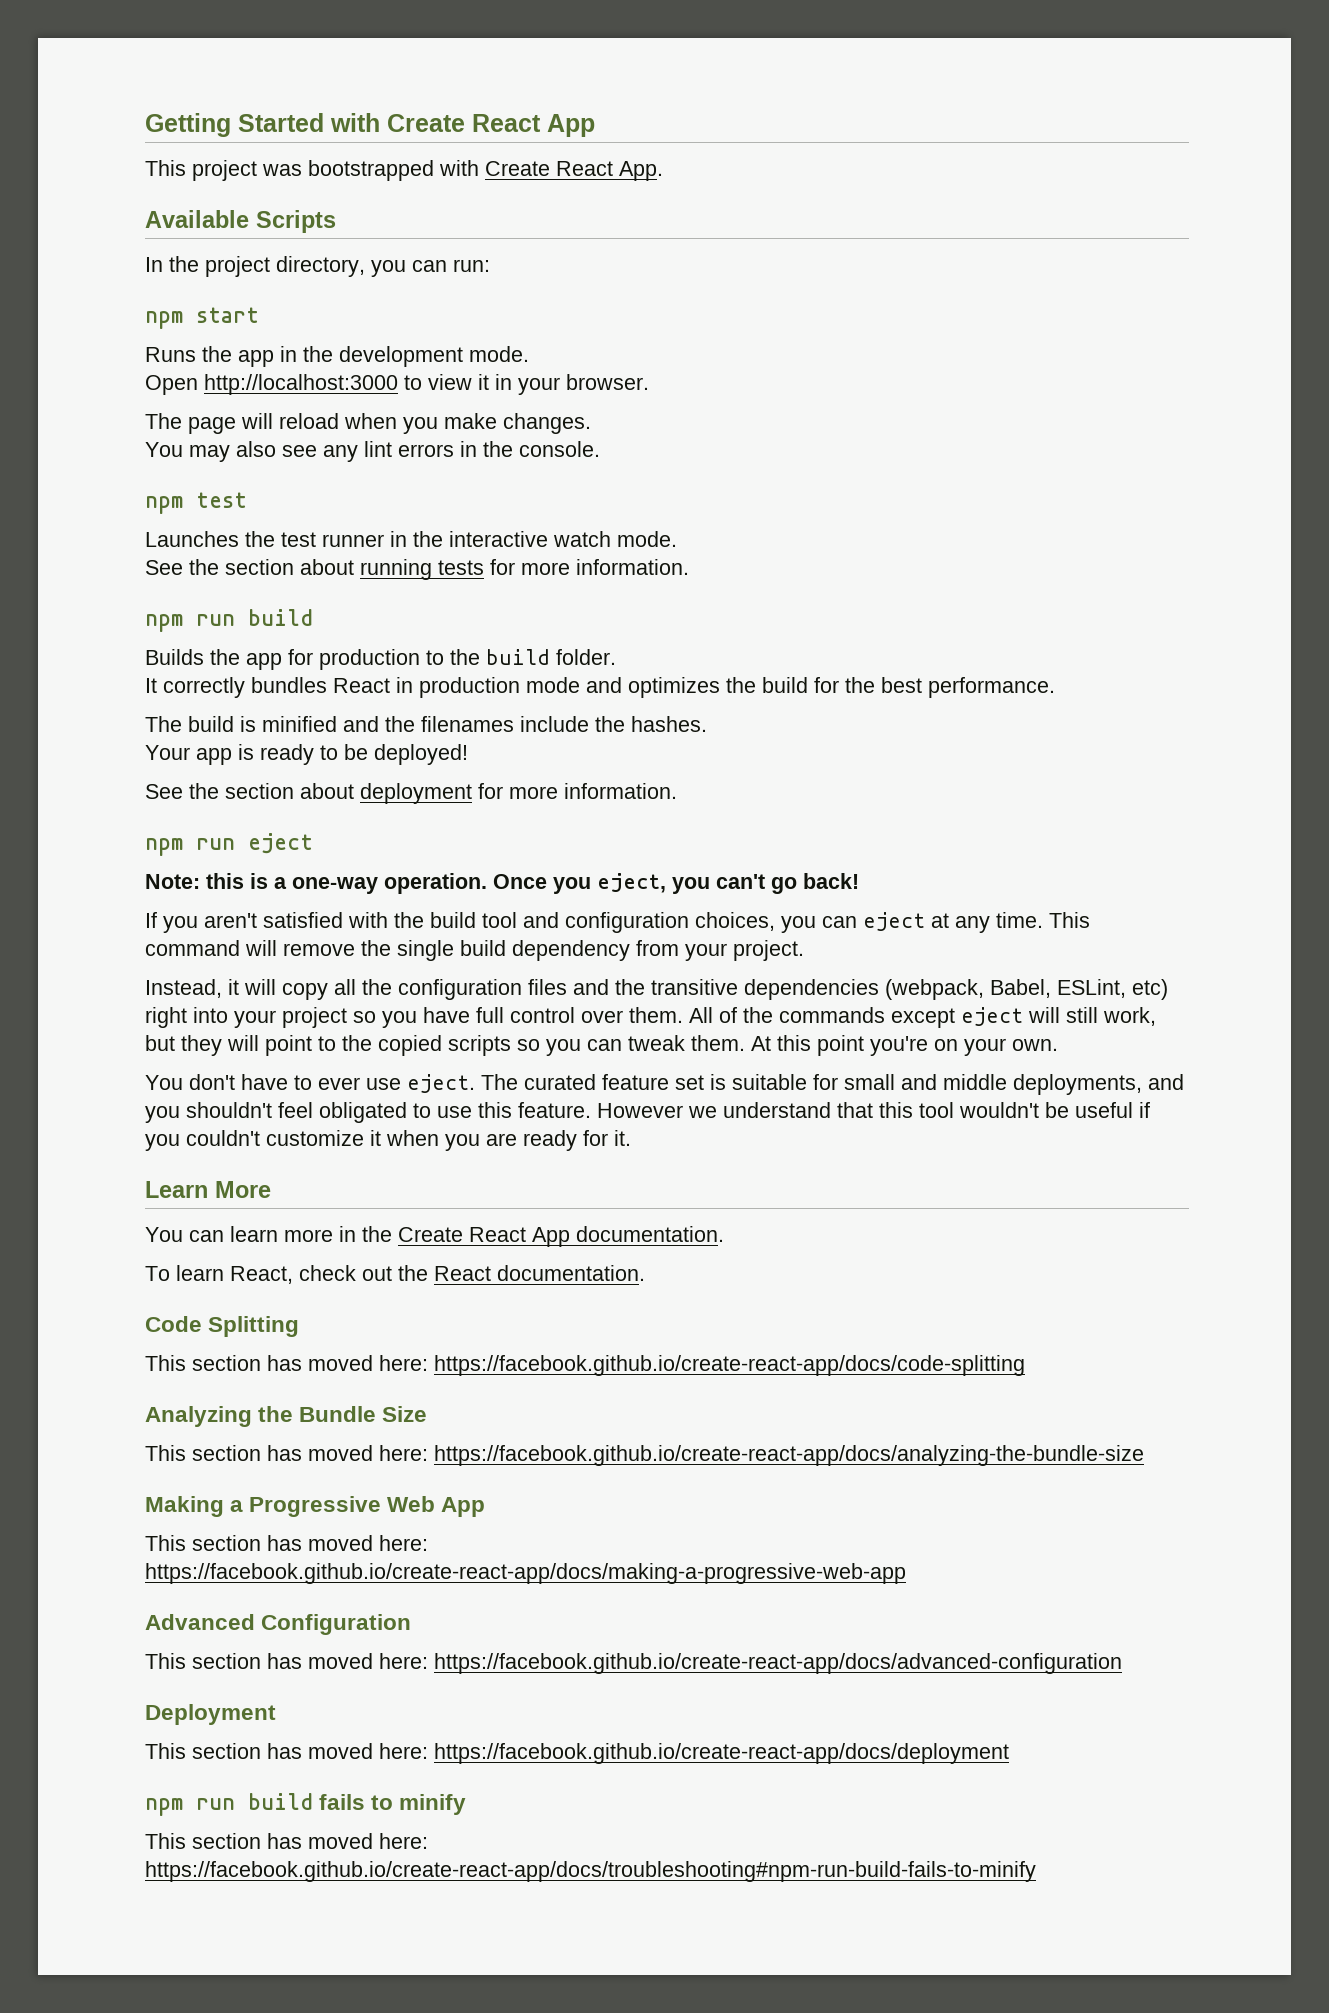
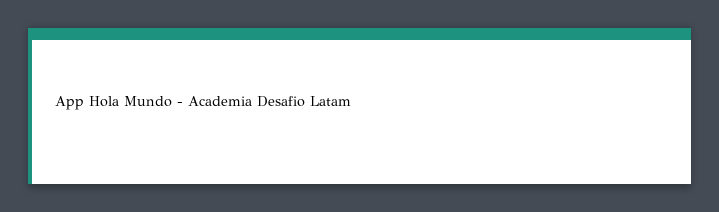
[145,113,595,137] [145,160,663,181] [145,210,336,233] [145,256,490,277] [145,307,259,329] [145,346,529,367] [145,374,649,395] [145,413,591,434] [145,441,600,462] [145,492,247,514] [145,531,677,547] [145,559,689,580] [145,609,313,632] [145,649,616,670] [145,677,1055,698] [145,716,707,732] [145,744,468,765] [145,783,677,804] [145,833,313,856] [145,873,859,894] [145,912,1090,933] [145,940,804,961] [145,979,1168,1000] [145,1007,1156,1028] [145,1035,1058,1056] [145,1074,1184,1095] [145,1102,1150,1123] [145,1130,631,1151] [145,1181,271,1198] [145,1226,724,1247] [145,1265,645,1284] [145,1316,300,1337] [145,1355,1025,1376] [145,1406,428,1427] [145,1445,1144,1466] [145,1496,486,1517] [145,1535,428,1551] [145,1563,906,1584] [145,1614,412,1635] [145,1653,1122,1674] [145,1704,276,1725] [145,1743,1009,1764] [145,1793,467,1816] [145,1833,428,1849] [145,1861,1036,1882] Getting Started with Create React App // This project was bootstrapped with Create React App. // Available Scripts // In the project directory, you can run: // npm start // Runs the app in the development mode. // Open http://localhost:3000 to view it in your browser. // The page will reload when you make changes. // You may also see any lint errors in the console. // npm test // Launches the test runner in the interactive watch mode. // See the section about running tests for more information. // npm run build // Builds the app for production to the build folder. // It correctly bundles React in production mode and optimizes the build for the best performance. // The build is minified and the filenames include the hashes. // Your app is ready to be deployed! // See the section about deployment for more information. // npm run eject // Note: this is a one-way operation. Once you eject, you can't go back! // If you aren't satisfied with the build tool and configuration choices, you can eject at any time. This command will remove the single build dependency from your project. // Instead, it will copy all the configuration files and the transitive dependencies (webpack, Babel, ESLint, etc) right into your project so you have full control over them. All of the commands except eject will still work, but they will point to the copied scripts so you can tweak them. At this point you're on your own. // You don't have to ever use eject. The curated feature set is suitable for small and middle deployments, and you shouldn't feel obligated to use this feature. However we understand that this tool wouldn't be useful if you couldn't customize it when you are ready for it. // Learn More // You can learn more in the Create React App documentation. // To learn React, check out the React documentation. // Code Splitting // This section has moved here: https://facebook.github.io/create-react-app/docs/code-splitting // Analyzing the Bundle Size // This section has moved here: https://facebook.github.io/create-react-app/docs/analyzing-the-bundle-size // Making a Progressive Web App // This section has moved here: https://facebook.github.io/create-react-app/docs/making-a-progressive-web-app // Advanced Configuration // This section has moved here: https://facebook.github.io/create-react-app/docs/advanced-configuration // Deployment // This section has moved here: https://facebook.github.io/create-react-app/docs/deployment // npm run build fails to minify // This section has moved here: https://facebook.github.io/create-react-app/docs/troubleshooting#npm-run-build-fails-to-minify -> [55,96,351,110] App Hola Mundo - Academia Desafio Latam

